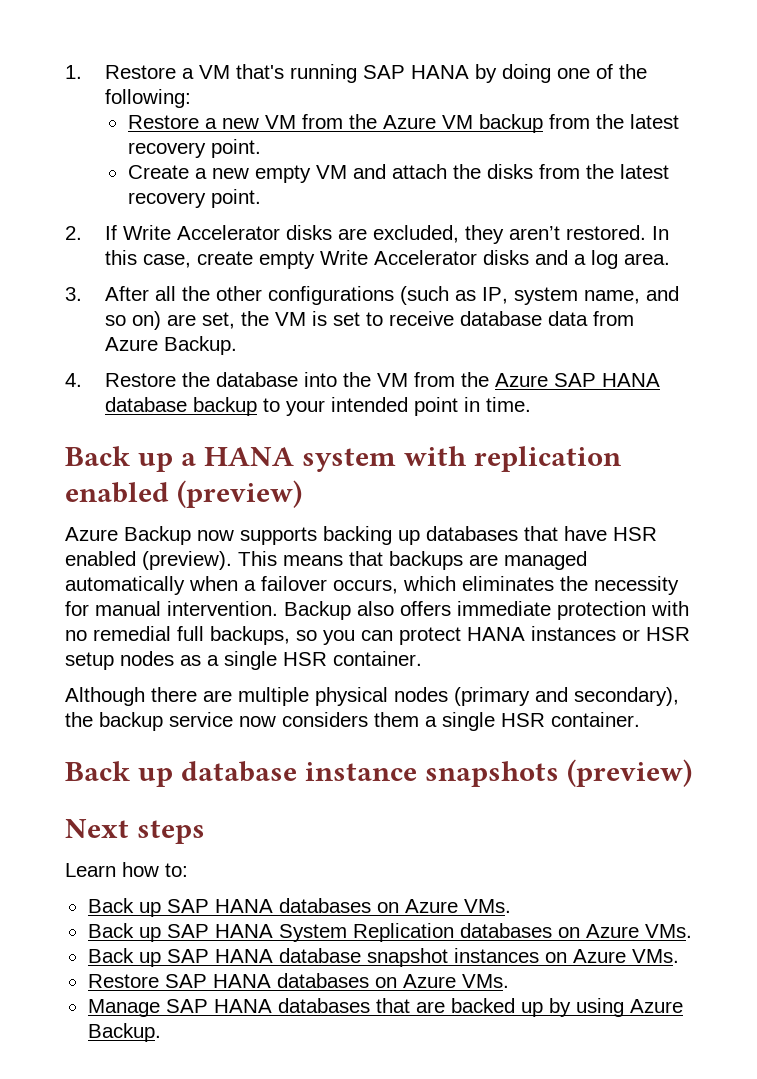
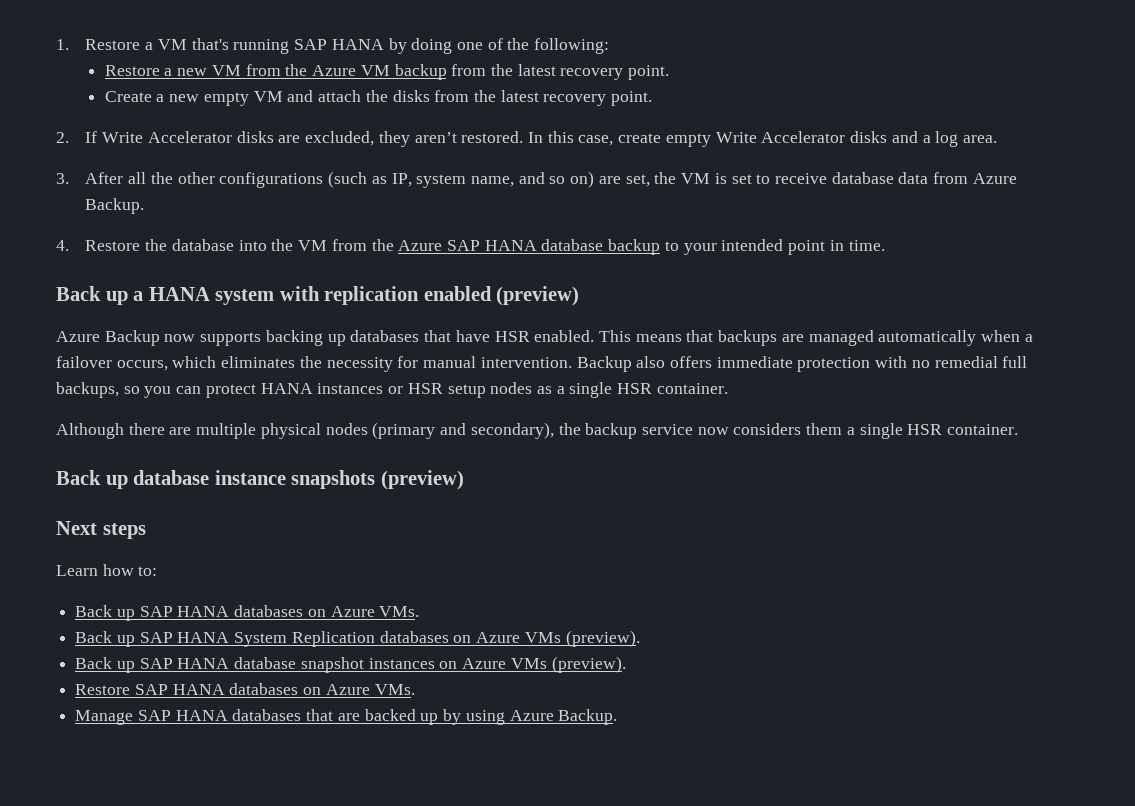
[65,551,232,570] enabled (preview). -> [534,330,595,342] enabled.
[644,924,692,938] VMs. -> [524,630,640,647] VMs (preview).
[631,949,679,963] VMs. -> [510,656,626,673] VMs (preview).

